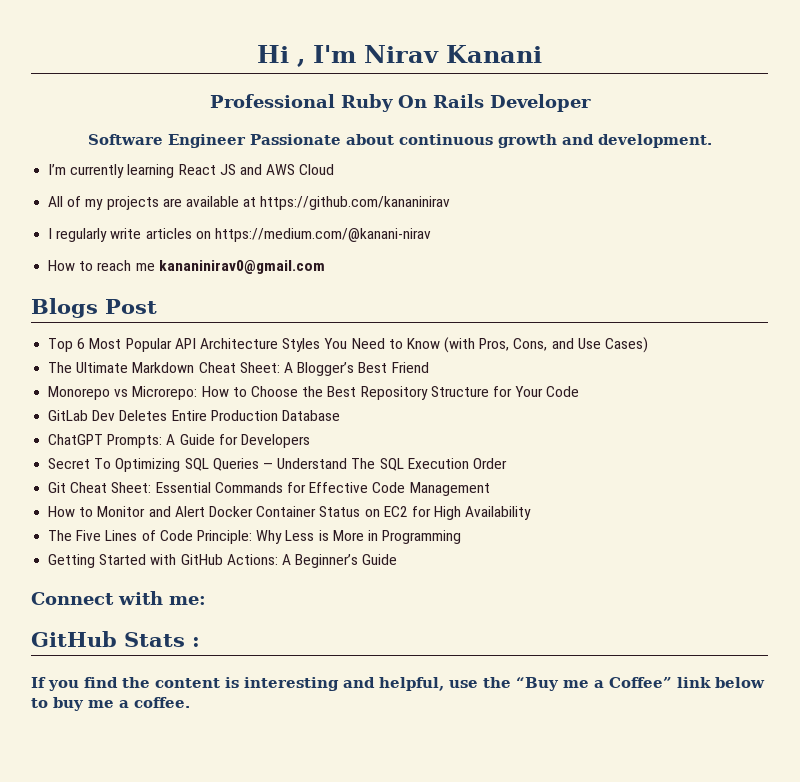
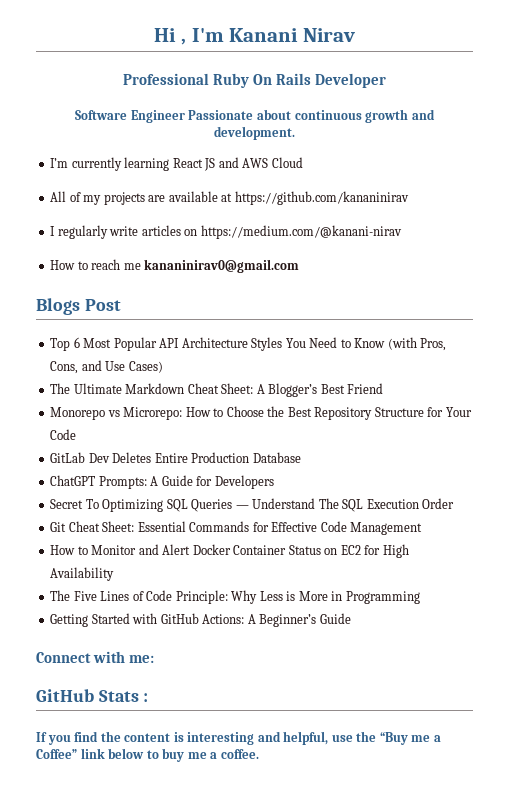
(356, 54) none -> [229,28,299,42] Kanani
[446,45,542,63] Kanani -> (355, 35) none

